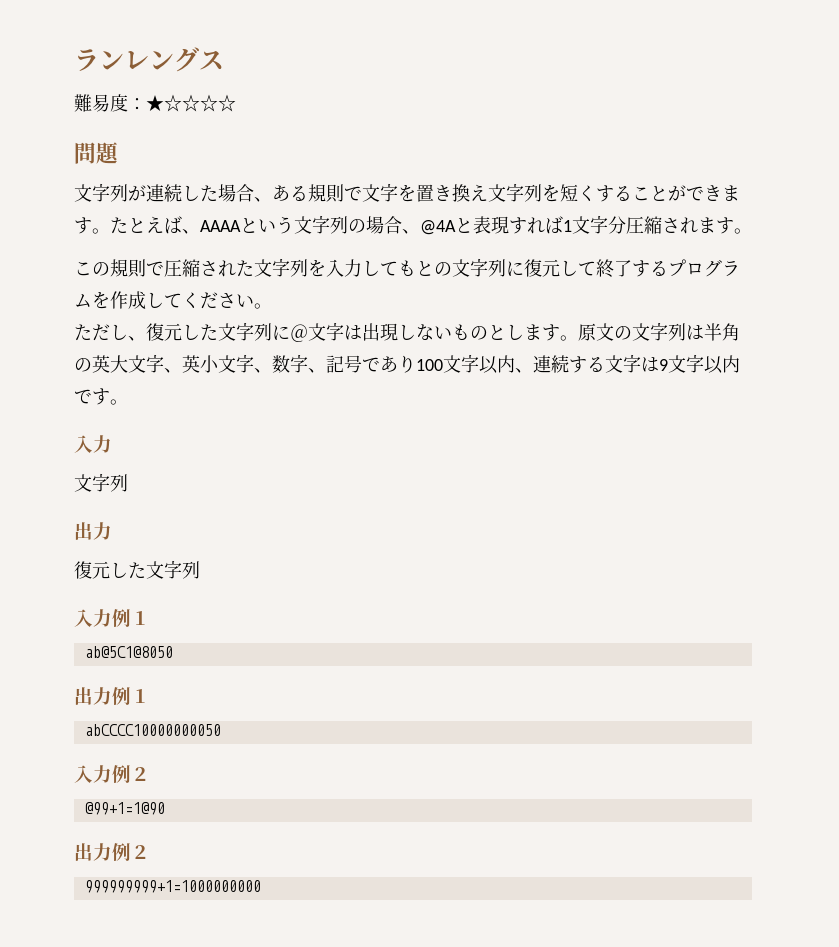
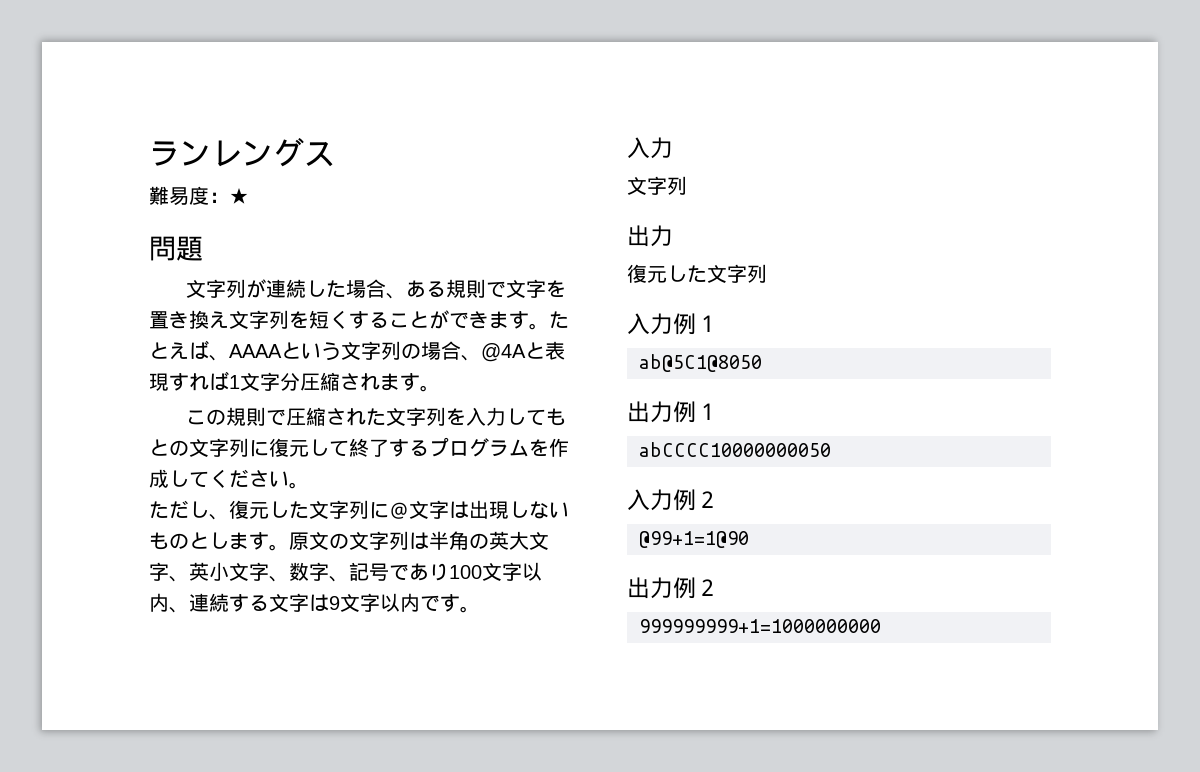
[146,94,236,112] ★☆☆☆☆ -> [229,188,249,204] ★

